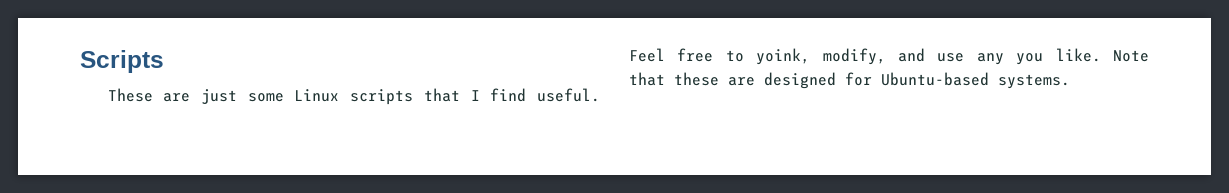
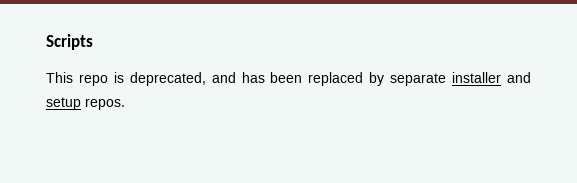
[107,88,600,105] [629,48,1149,65] [629,72,1070,89] These are just some Linux scripts that I find useful. Feel free to yoink, modify, and use any you like. Note that these are designed for Ubuntu-based systems. -> [46,72,532,86] [46,97,125,110] This repo is deprecated, and has been replaced by separate installer and setup repos.

